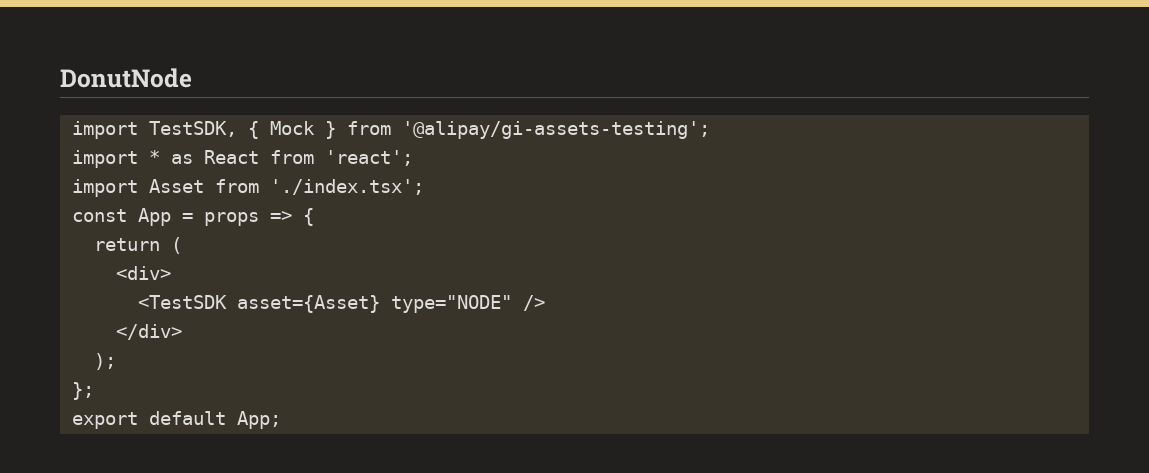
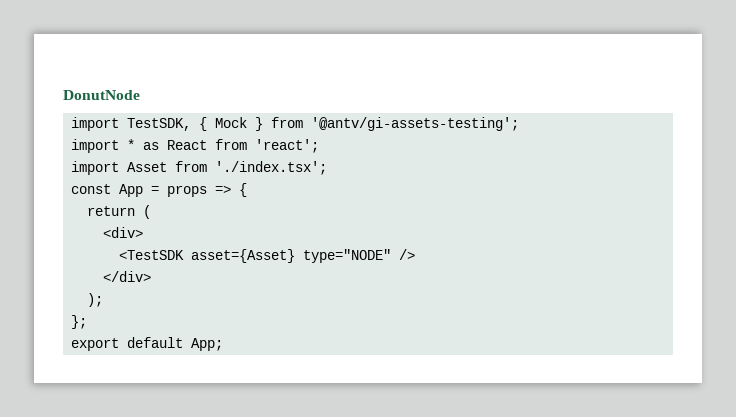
[402,121,711,139] '@alipay/gi-assets-testing'; -> [311,117,520,131] '@antv/gi-assets-testing';

